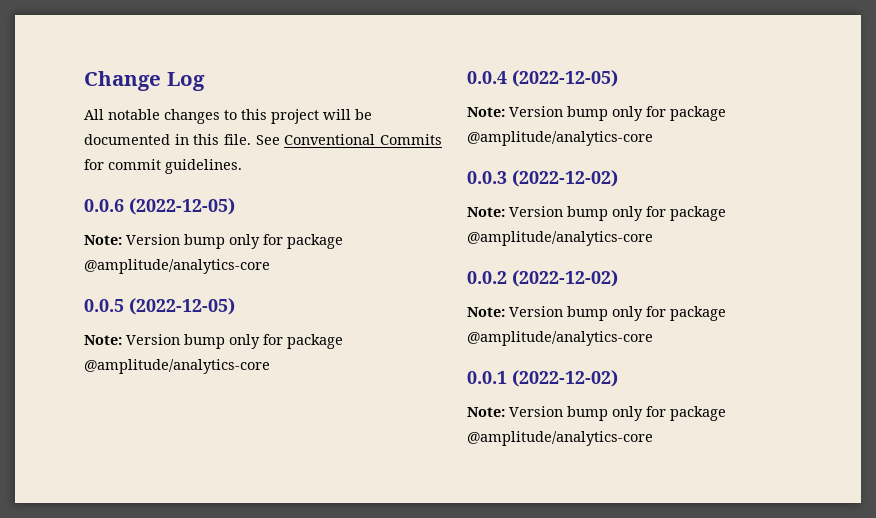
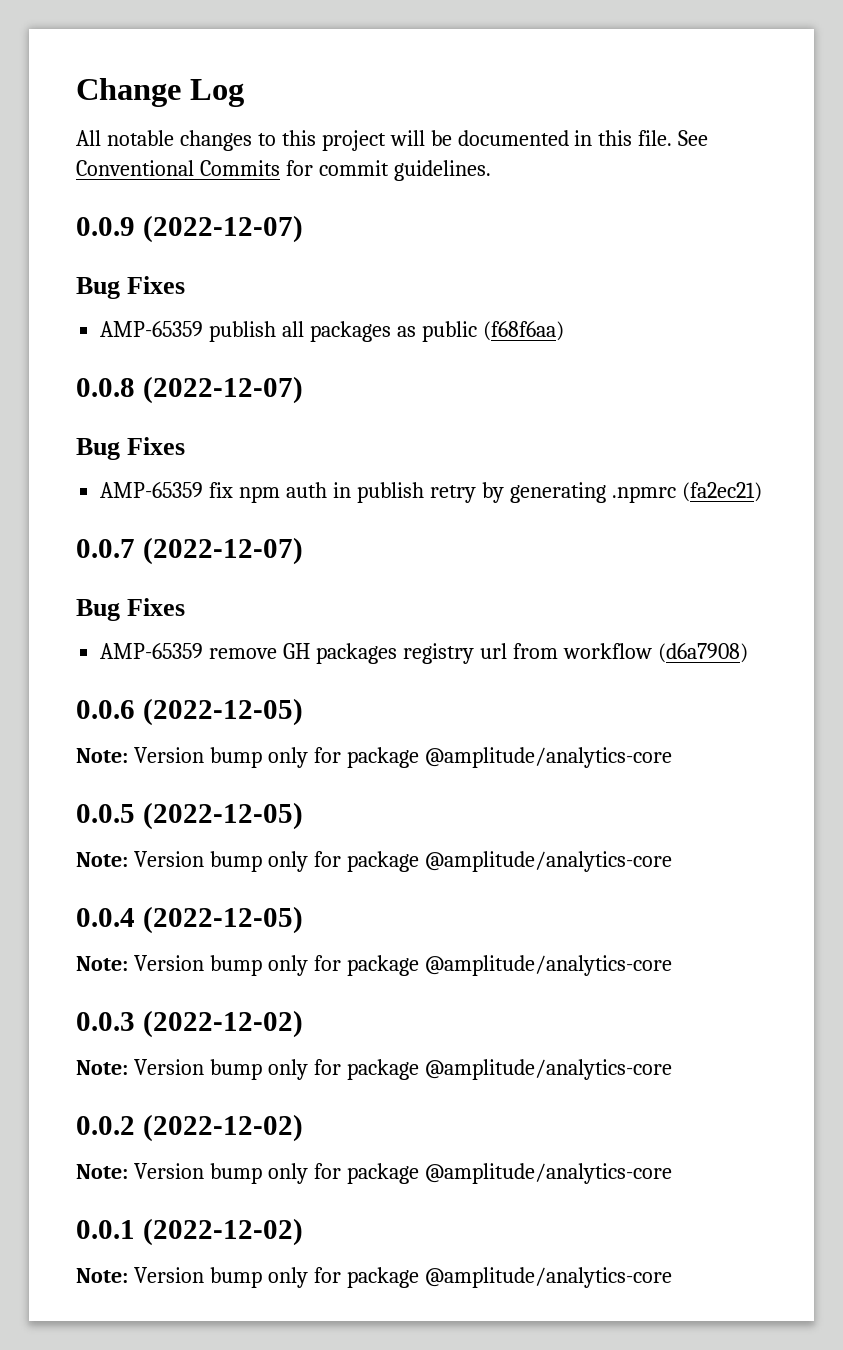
(242, 166) none -> [76,215,303,243] [76,276,186,299] [100,321,564,342] [76,376,303,404] [76,437,186,460] [100,482,762,503] [76,537,303,565] [76,598,186,621] [100,643,748,664] // 0.0.9 (2022-12-07) // Bug Fixes // AMP-65359 publish all packages as public (f68f6aa) // 0.0.8 (2022-12-07) // Bug Fixes // AMP-65359 fix npm auth in publish retry by generating .npmrc (fa2ec21) // 0.0.7 (2022-12-07) // Bug Fixes // AMP-65359 remove GH packages registry url from workflow (d6a7908)

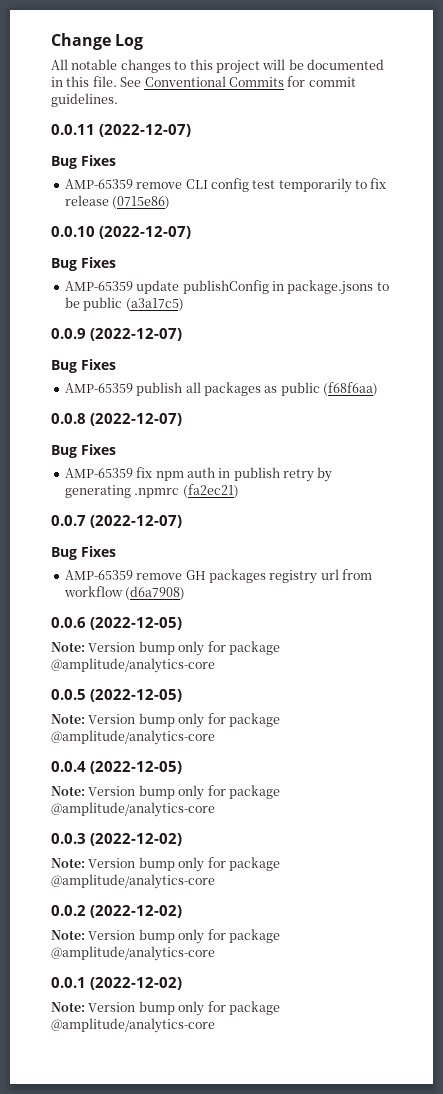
(491, 170) none -> [51,124,192,137] [51,155,116,169] [64,178,387,193] [64,195,171,209] [51,226,192,239] [51,257,116,271] [64,280,389,295] [64,297,184,311] // 0.0.11 (2022-12-07) // Bug Fixes // AMP-65359 remove CLI config test temporarily to fix release (0715e86) // 0.0.10 (2022-12-07) // Bug Fixes // AMP-65359 update publishConfig in package.jsons to be public (a3a17c5)

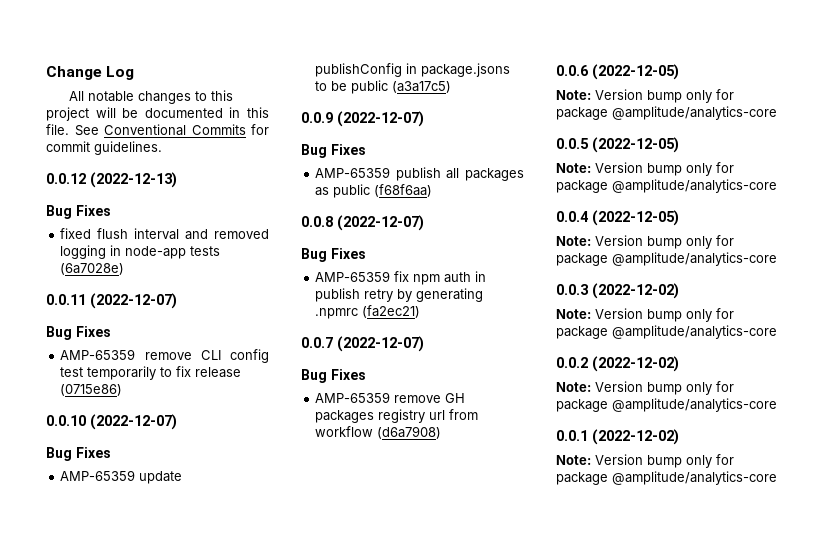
(118, 100) none -> [46,172,177,188] [46,205,111,219] [60,228,269,240] [60,245,221,259] [60,263,125,275] // 0.0.12 (2022-12-13) // Bug Fixes // fixed flush interval and removed logging in node-app tests (6a7028e)

